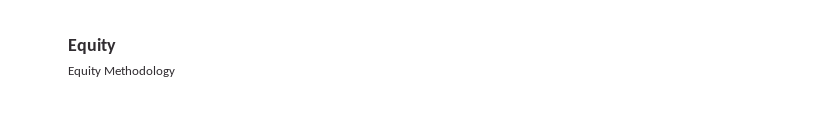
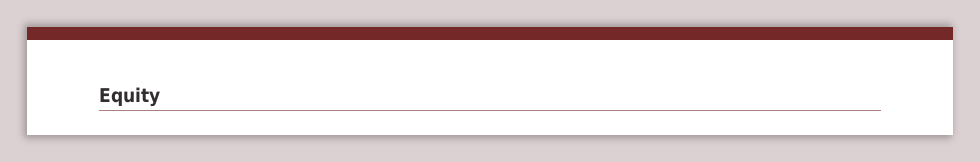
[68,38,116,54] [68,66,176,77] Equity // Equity Methodology -> [99,87,160,107] Equity

